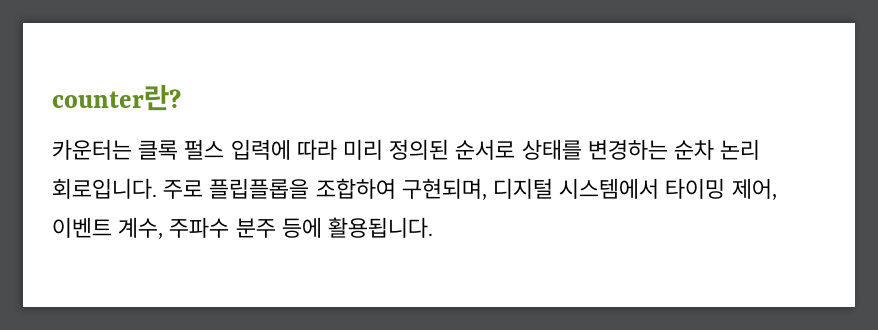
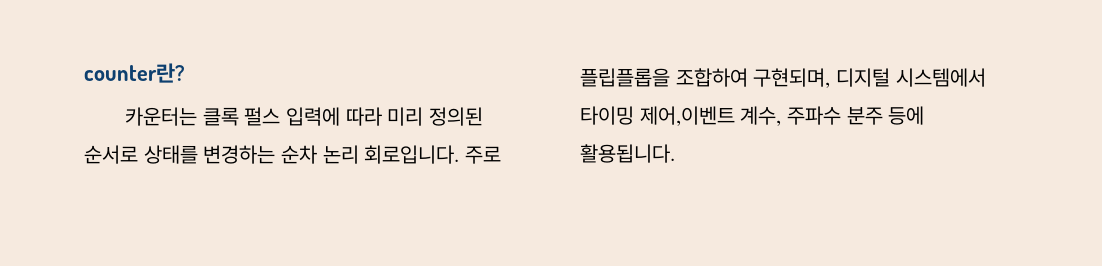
[731,178,777,200] [52,217,112,238] 제어, 이벤트 -> [639,106,735,126] 제어,이벤트

